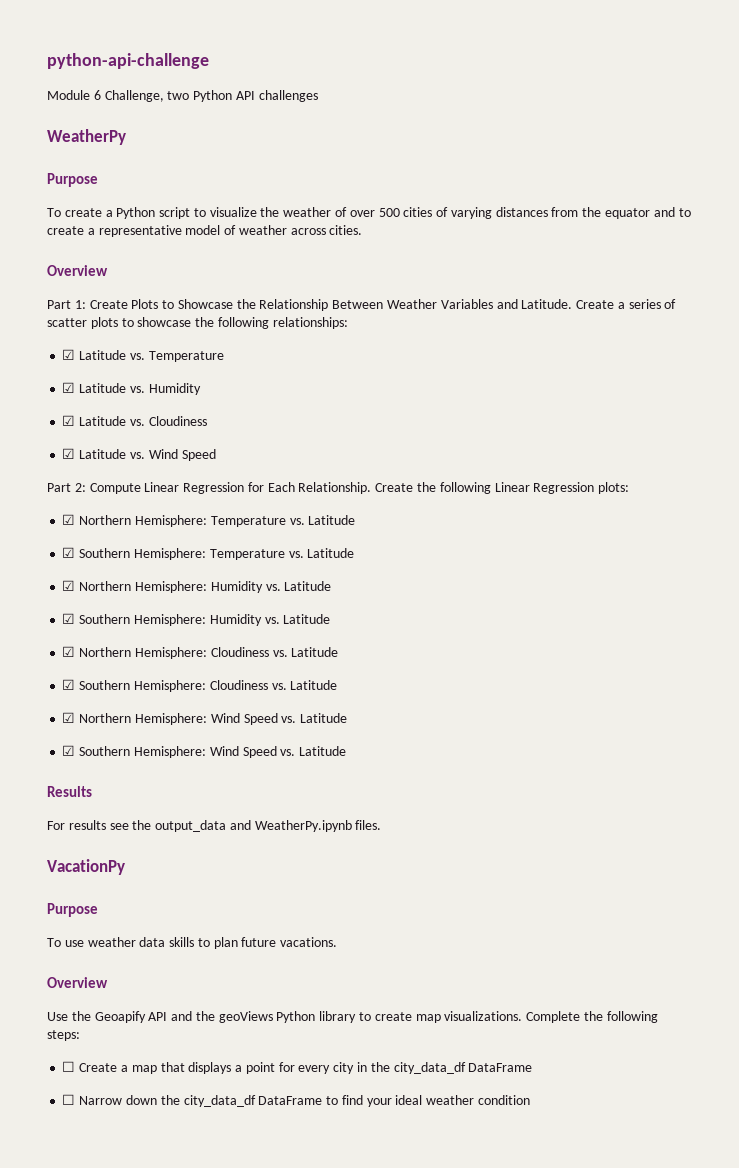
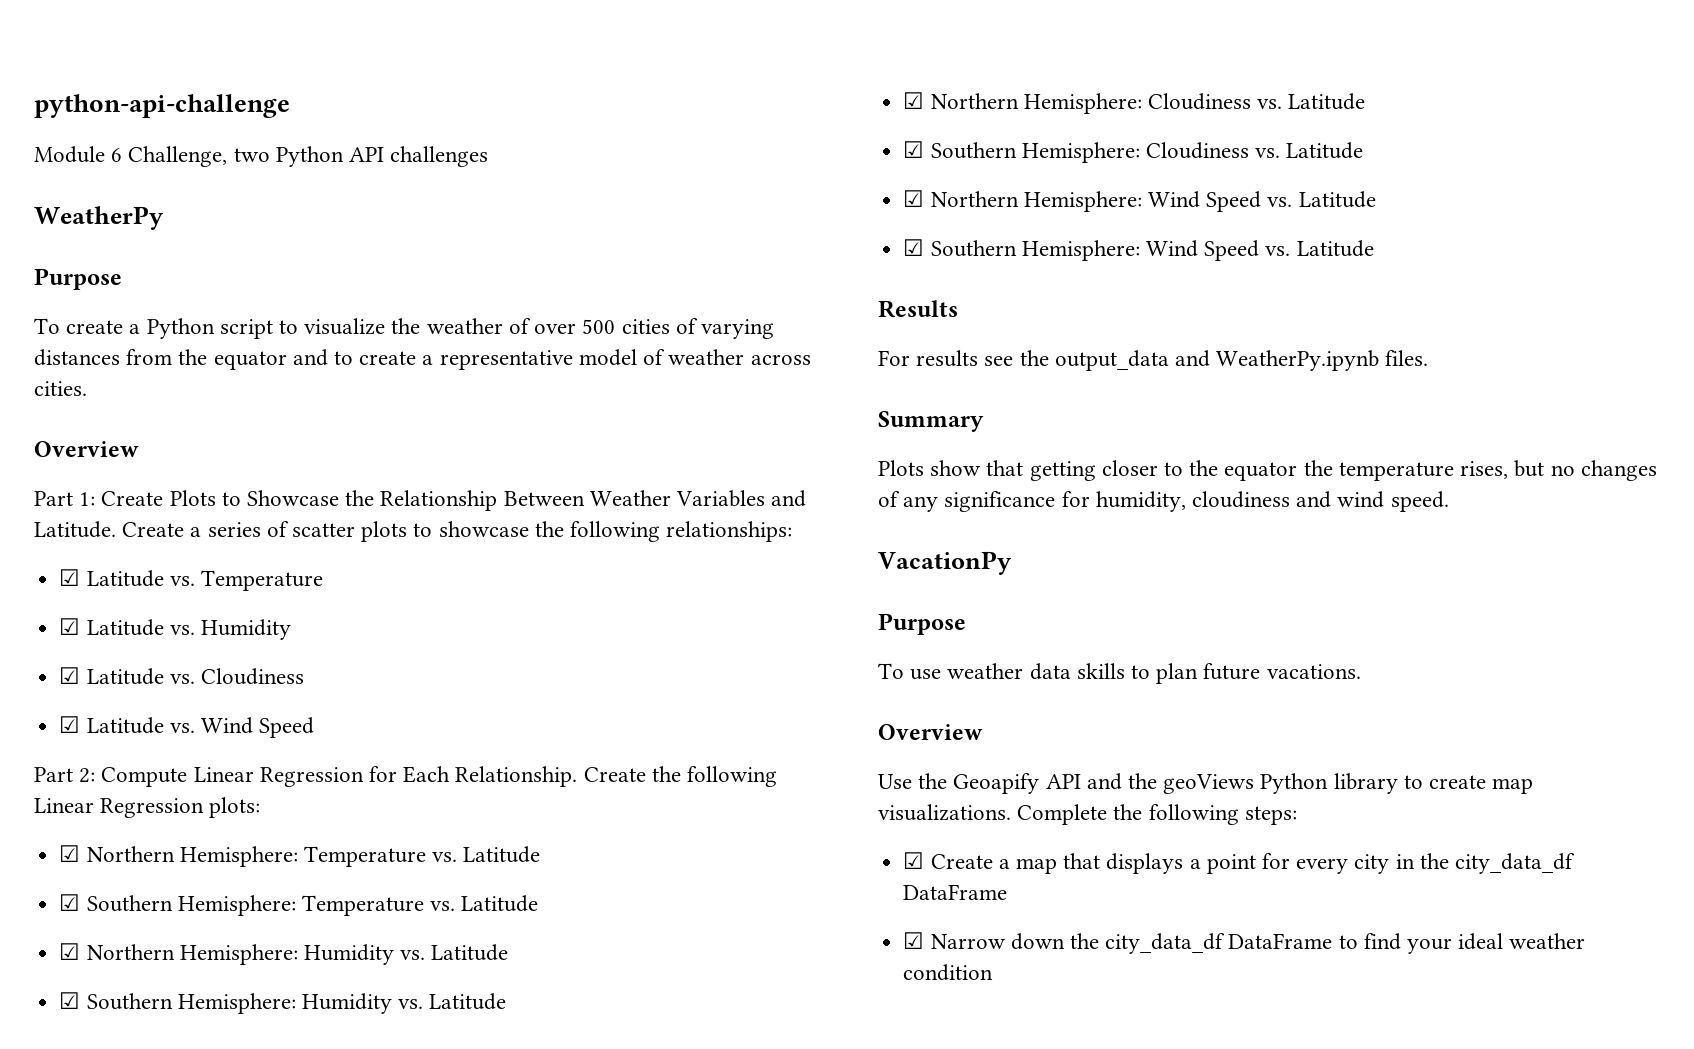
(382, 825) none -> [878,411,984,432] [878,460,1657,481] [878,491,1449,512] // Summary // Plots show that getting closer to the equator the temperature rises, but no changes of any significance for humidity, cloudiness and wind speed.
[62,1061,76,1072] ☐ -> [903,852,925,869] ☑
[62,1094,76,1105] ☐ -> [903,932,925,949] ☑

